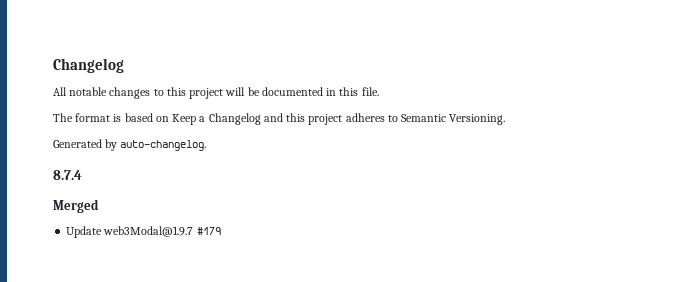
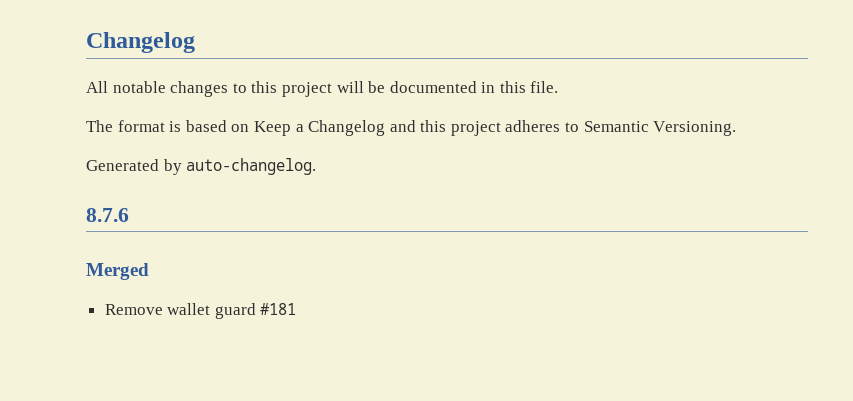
[53,170,82,180] 8.7.4 -> [86,208,129,222] 8.7.6
[66,226,221,238] Update web3Modal@1.9.7 #179 -> [104,303,297,319] Remove wallet guard #181

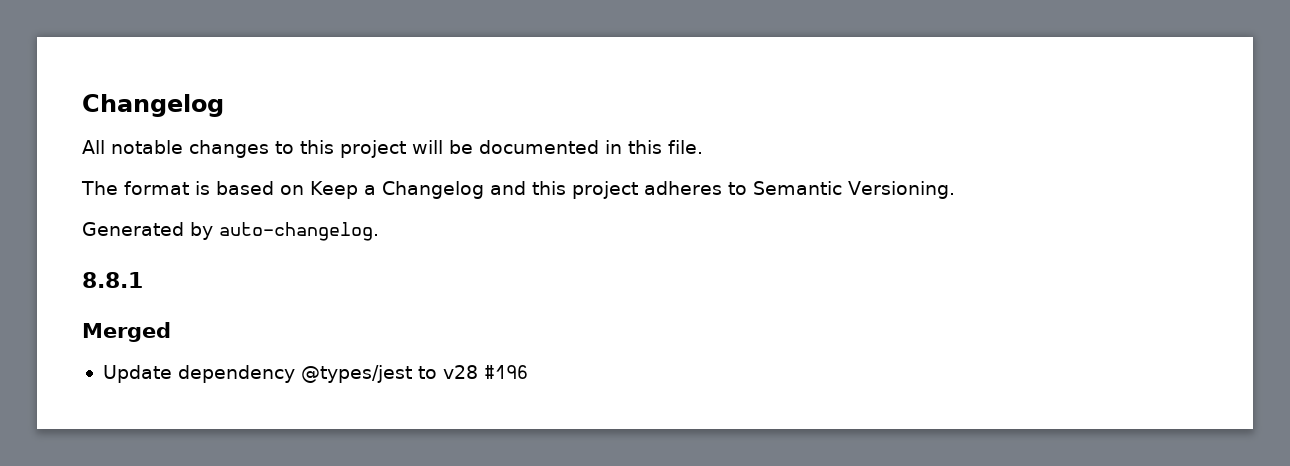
[86,208,129,222] 8.7.6 -> [82,272,143,288] 8.8.1
[104,303,297,319] Remove wallet guard #181 -> [102,365,528,383] Update dependency @types/jest to v28 #196

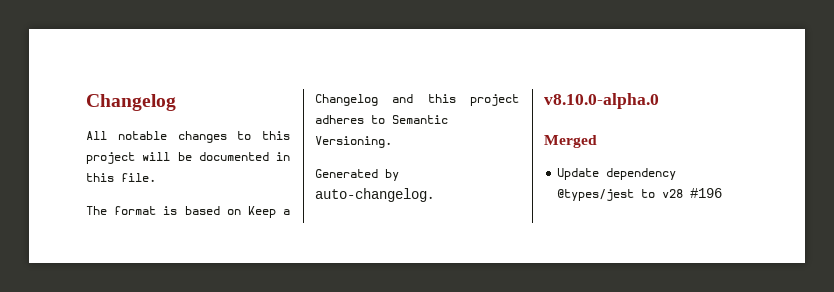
[82,272,143,288] 8.8.1 -> [544,93,659,109] v8.10.0-alpha.0

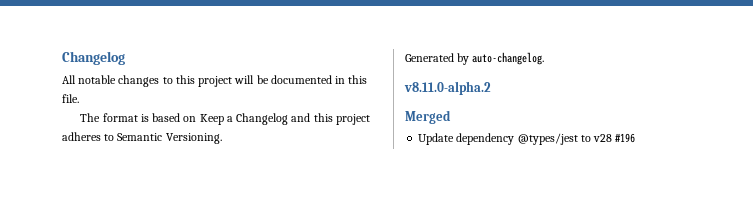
[544,93,659,109] v8.10.0-alpha.0 -> [404,81,491,95] v8.11.0-alpha.2

